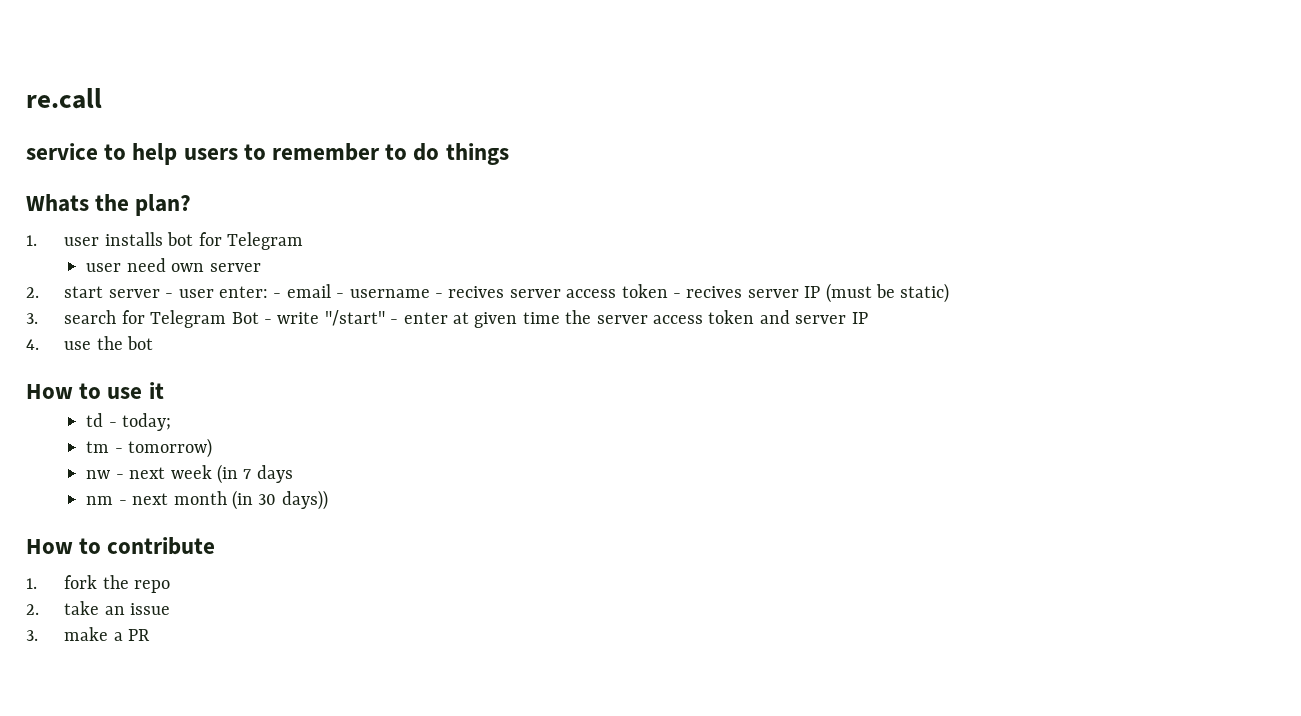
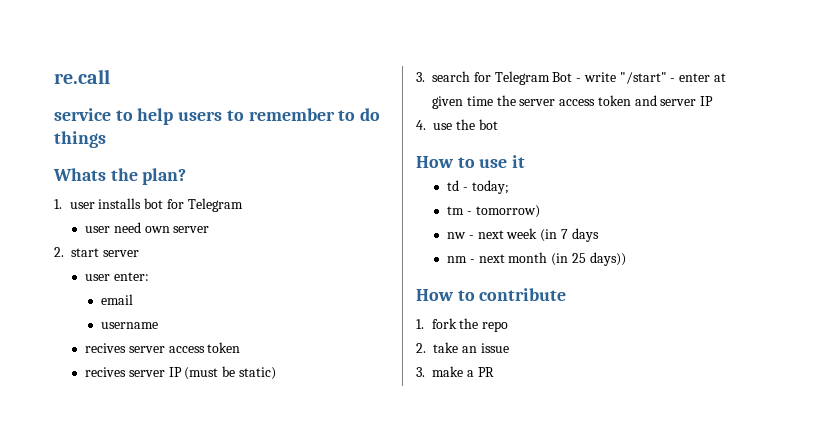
[165,293,174,298] - -> (139, 253) //
[273,293,282,298] - -> (149, 276) //
[336,293,345,298] - -> (133, 299) //
[434,293,443,298] - -> (158, 325) //
[672,293,681,298] - -> (241, 347) //
[258,494,277,505] 30 -> [571,253,586,263] 25

